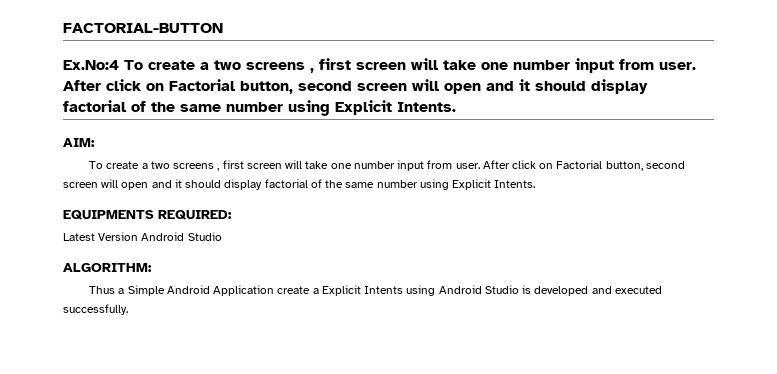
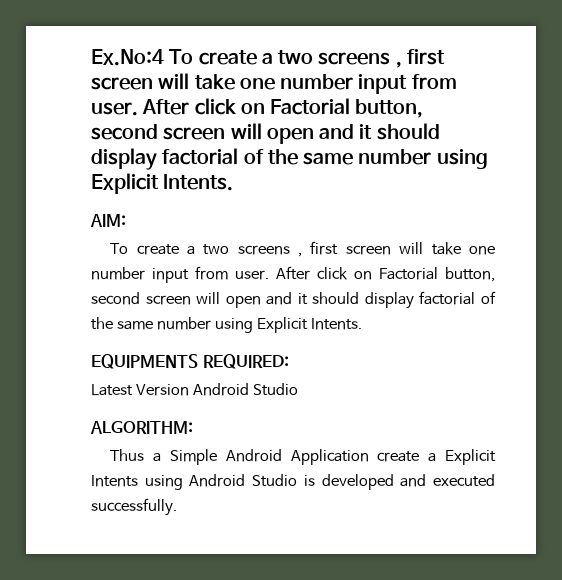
[63,23,223,33] FACTORIAL-BUTTON // -> (91, 57) none

